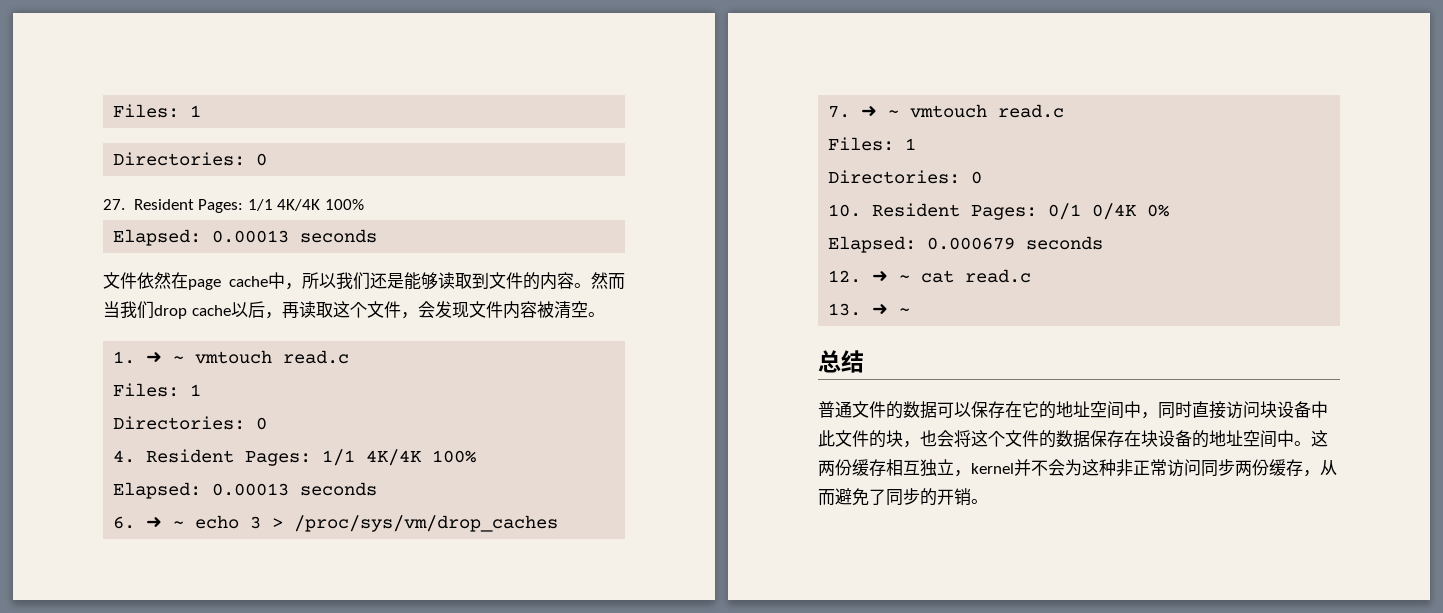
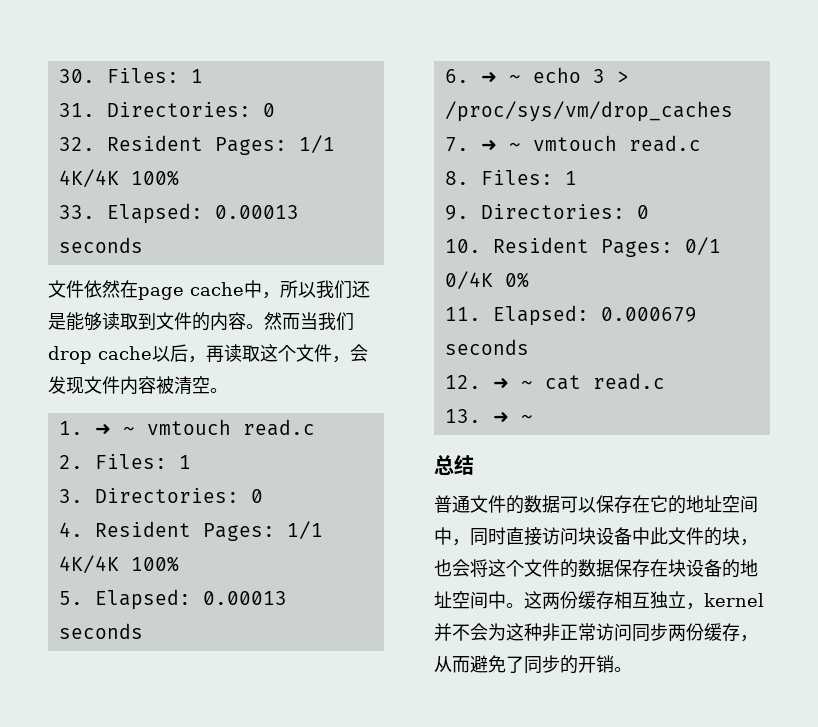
[113,104,202,118] [113,152,268,166] [103,199,364,213] Files: 1 // Directories: 0 // 27. Resident Pages: 1/1 4K/4K 100% // -> [58,68,203,83] [58,102,275,117] [58,135,335,155] [58,169,179,187] [58,205,95,219] 30. Files: 1 // 31. Directories: 0 // 32. Resident Pages: 1/1 4K/4K 100% // 33.
[113,383,202,397] Files: 1 // -> [58,454,191,469] [58,489,83,503] 2. Files: 1 // 3.
(477, 456) none -> [58,591,83,605] 5.
[828,137,917,151] Files: 1 // -> [444,170,577,185] [444,205,469,220] 8. Files: 1 // 9.
(1170, 210) none -> [444,307,481,321] 11.

